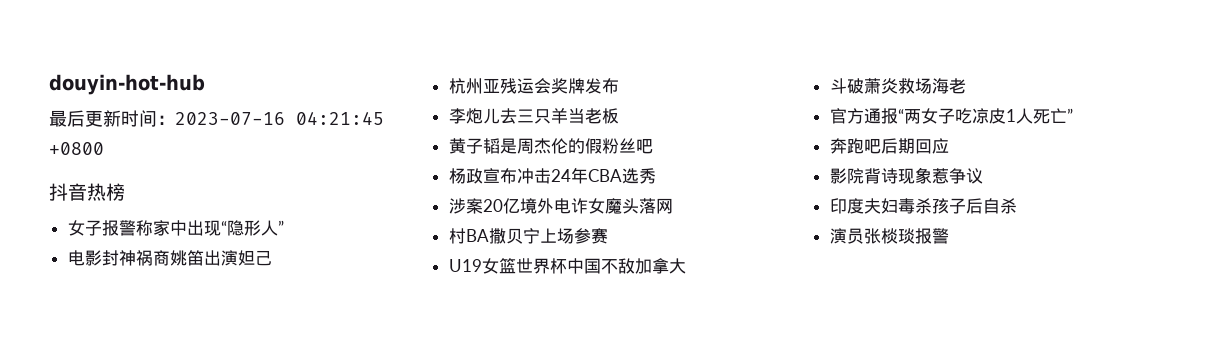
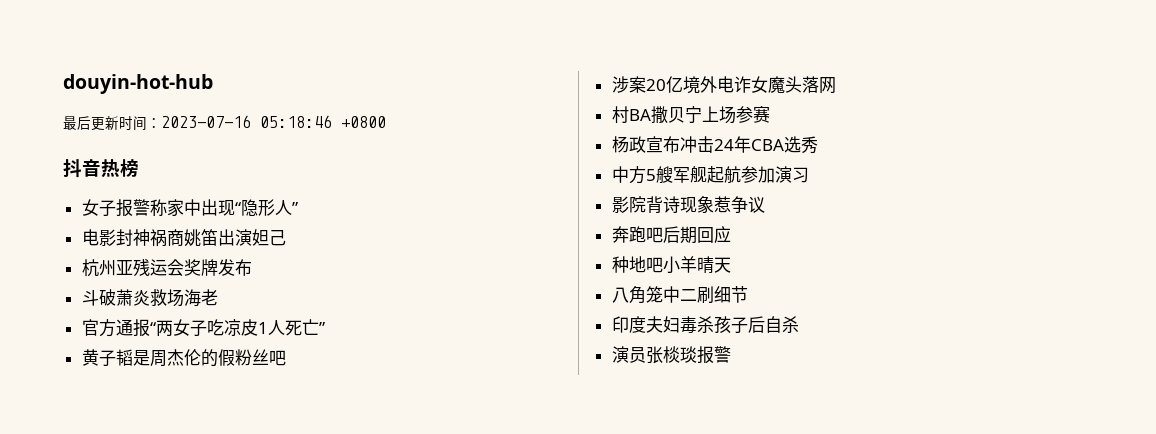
[296,111,384,125] 04:21:45 -> [260,115,332,128] 05:18:46
[448,108,619,124] [448,138,653,154] [448,167,656,184] [448,198,673,214] [448,228,608,244] [448,258,686,274] // 李炮儿去三只羊当老板 // 黄子韬是周杰伦的假粉丝吧 // 杨政宣布冲击24年CBA选秀 // 涉案20亿境外电诈女魔头落网 // 村BA撒贝宁上场参赛 // U19女篮世界杯中国不敌加拿大 -> (252, 267) none
[829,138,949,154] 奔跑吧后期回应 -> [81,349,286,367] [611,76,836,94] [611,105,770,124] [611,136,818,154] [611,166,809,184] 黄子韬是周杰伦的假粉丝吧 // 涉案20亿境外电诈女魔头落网 // 村BA撒贝宁上场参赛 // 杨政宣布冲击24年CBA选秀 // 中方5艘军舰起航参加演习
(983, 176) none -> [611,226,731,244] [611,256,731,274] [611,286,748,304] // 奔跑吧后期回应 // 种地吧小羊晴天 // 八角笼中二刷细节

